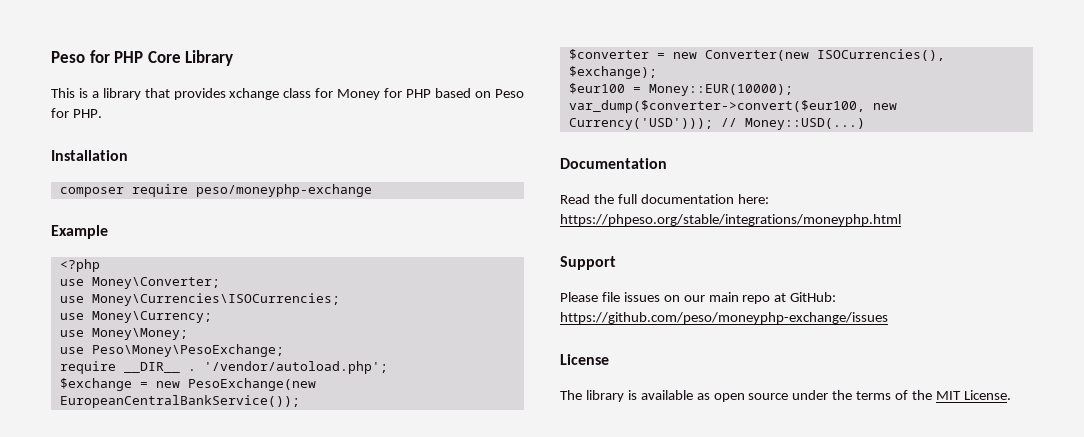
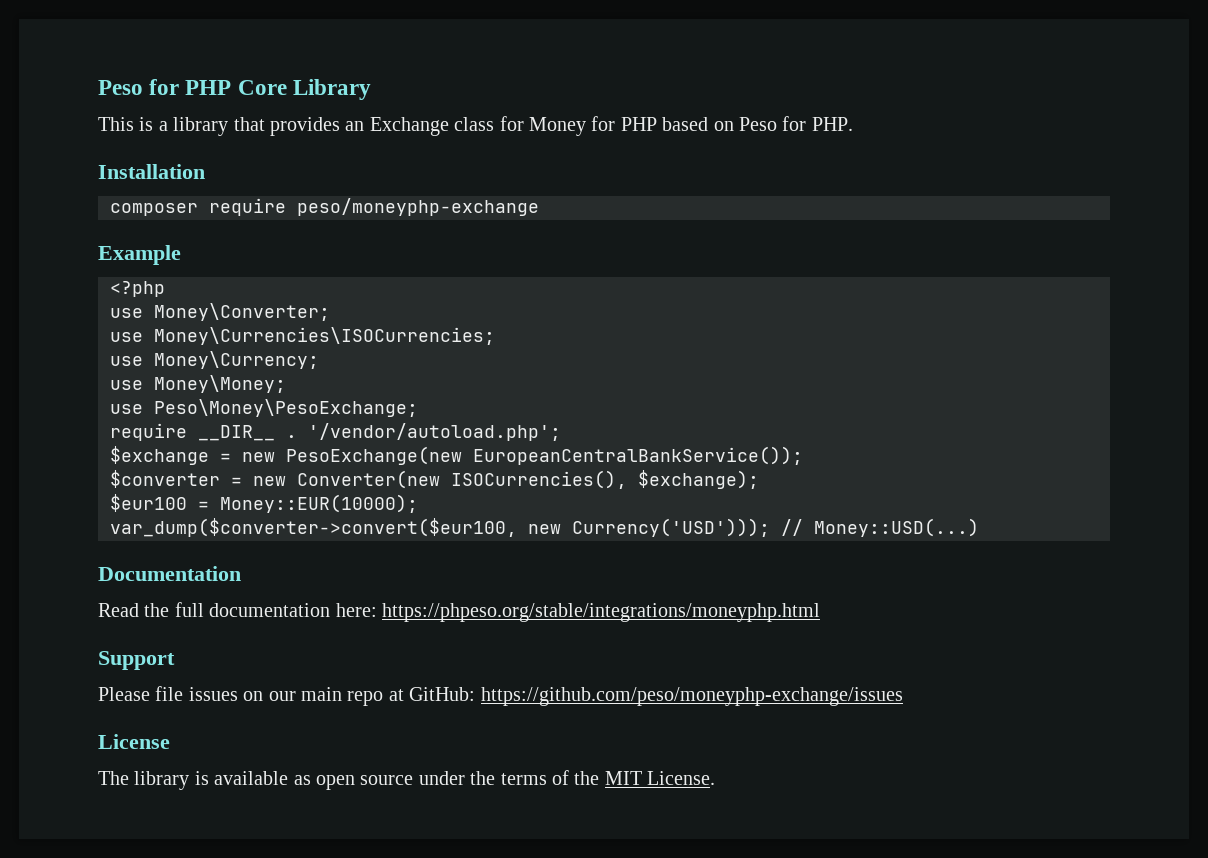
[229,88,280,100] xchange -> [345,117,449,136] an Exchange

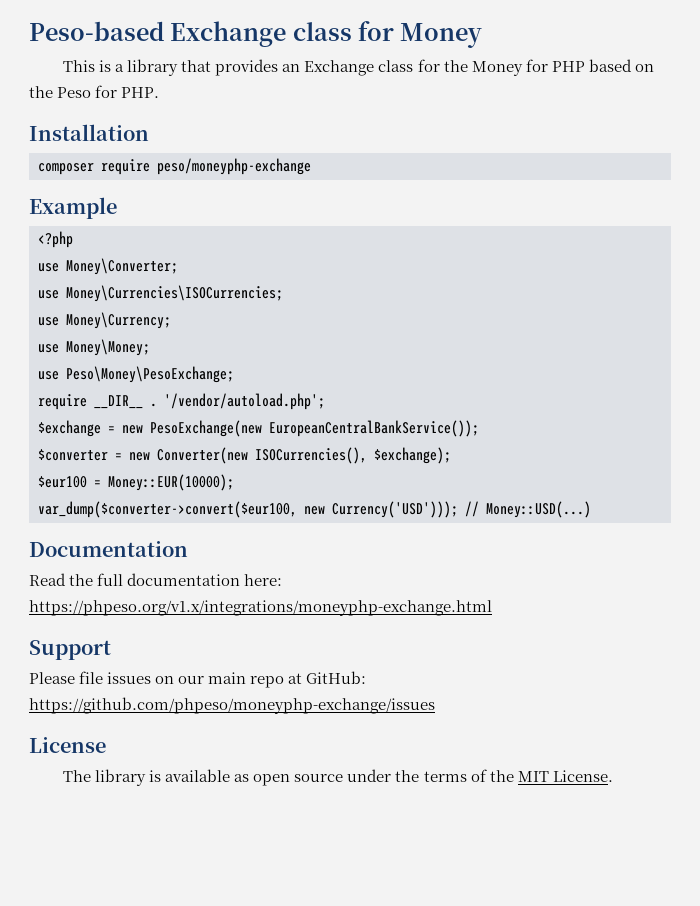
[98,79,371,100] Peso for PHP Core Library -> [29,21,483,48] Peso-based Exchange class for Money
(524, 123) none -> [443,60,468,72] the
(734, 126) none -> [29,86,53,98] the
[382,603,820,622] https://phpeso.org/stable/integrations/moneyphp.html -> [29,600,492,616] https://phpeso.org/v1.x/integrations/moneyphp-exchange.html
[480,687,903,706] https://github.com/peso/moneyphp-exchange/issues -> [29,697,435,714] https://github.com/phpeso/moneyphp-exchange/issues

